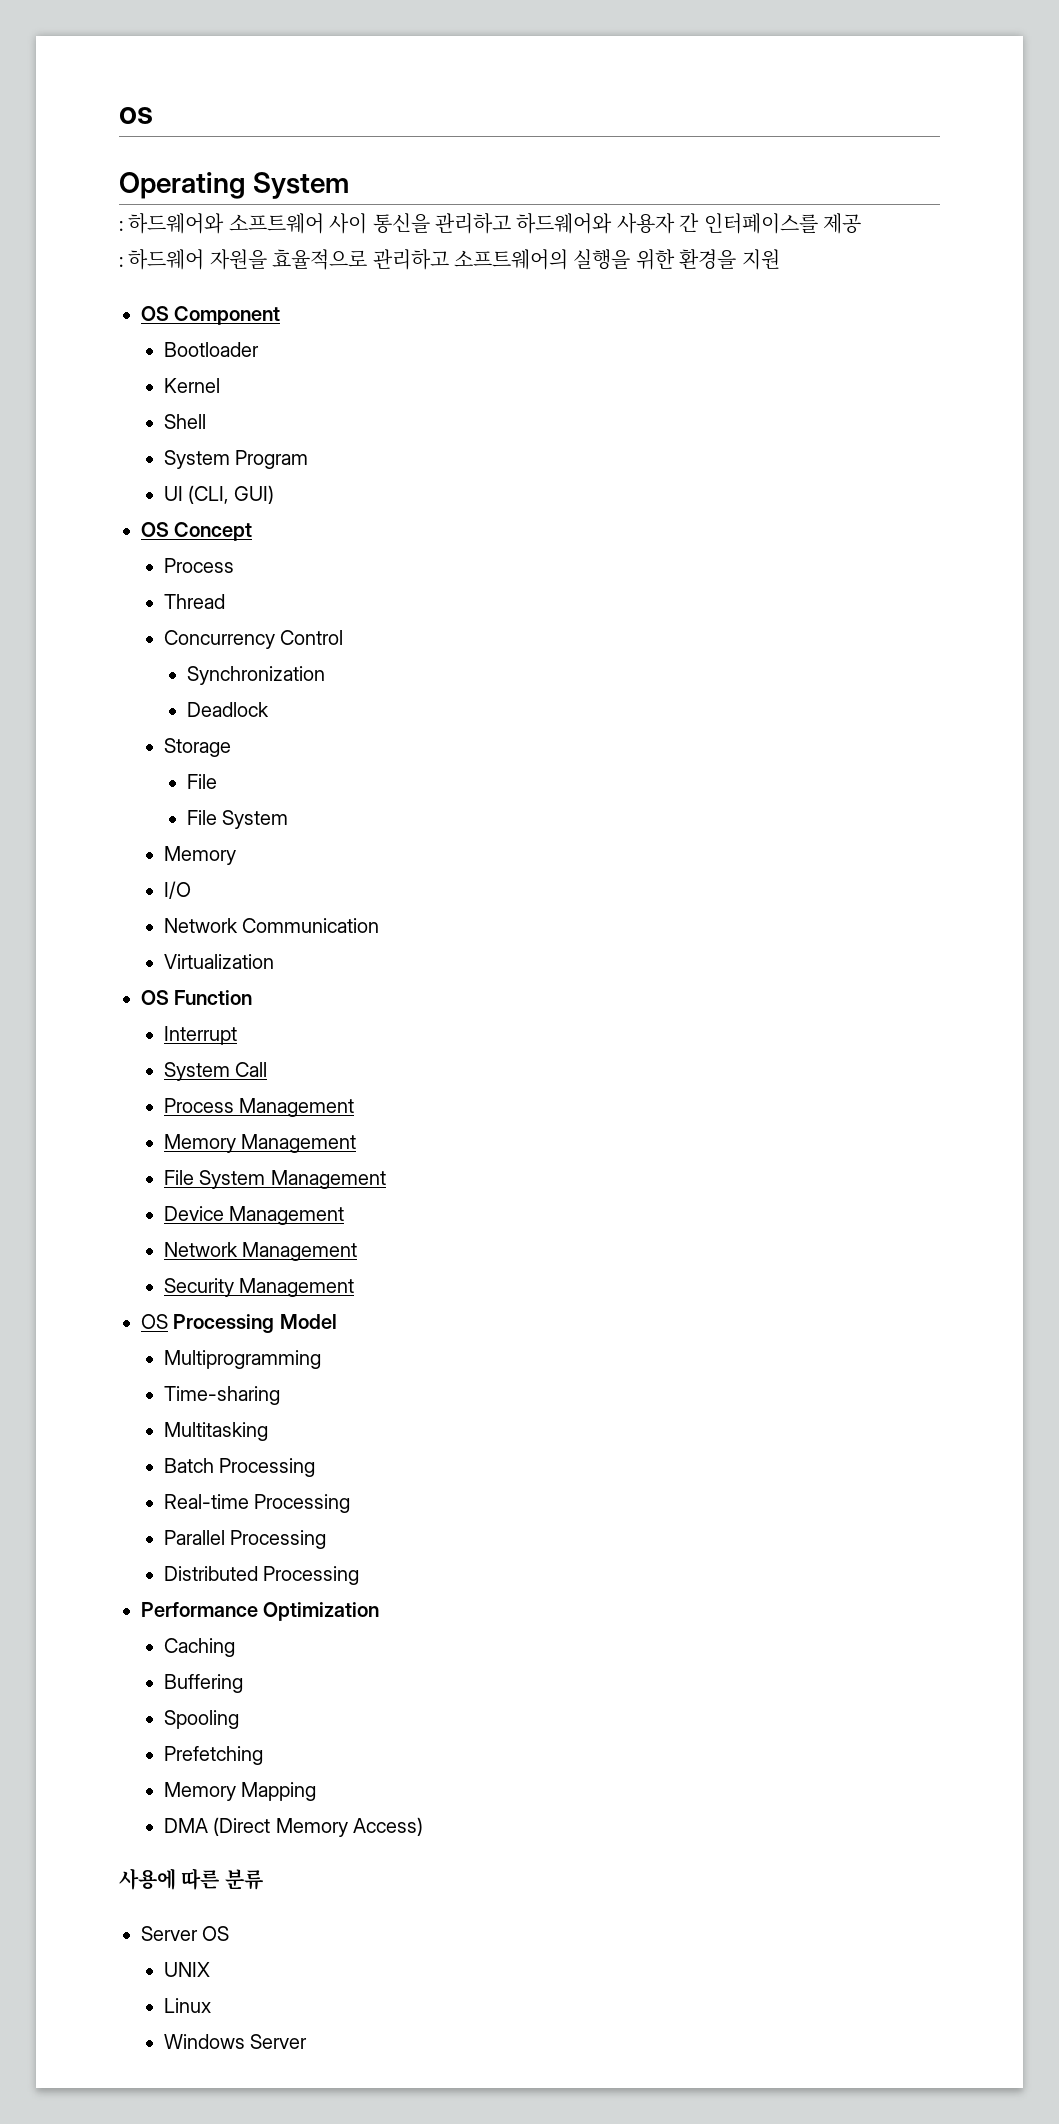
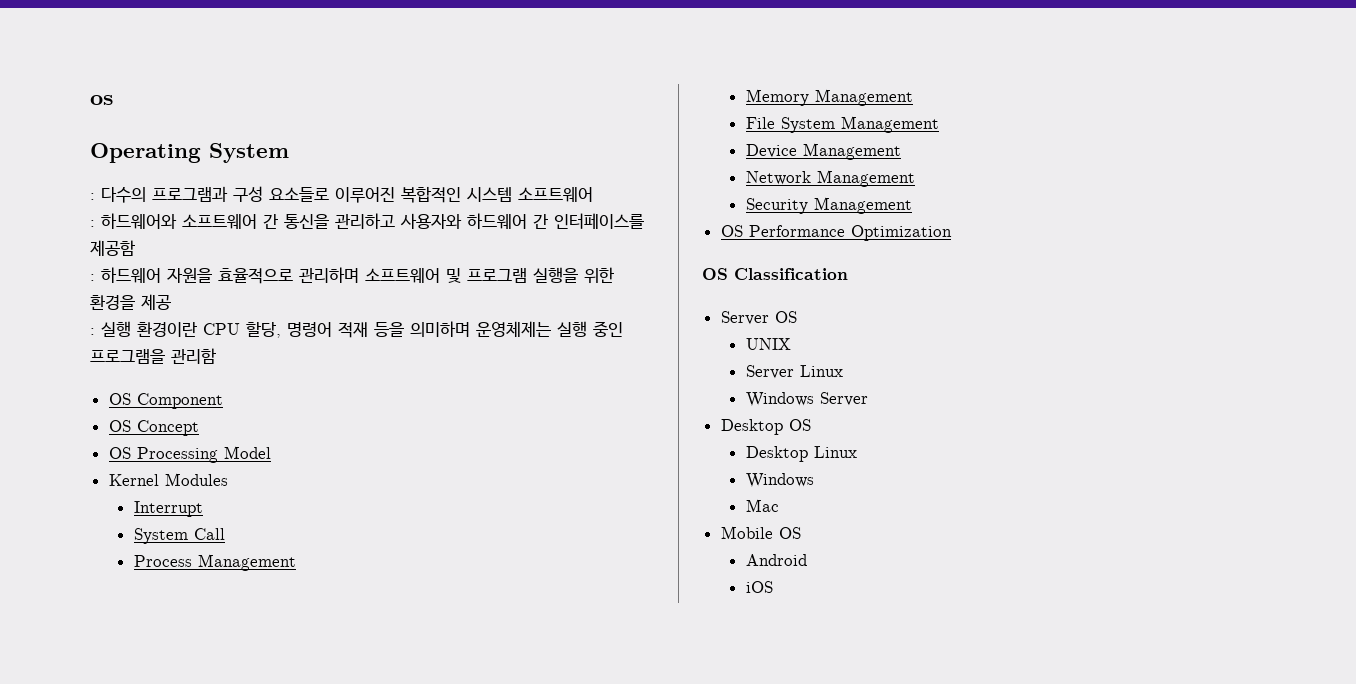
(349, 185) none -> [90,186,593,203] // : 다수의 프로그램과 구성 요소들로 이루어진 복합적인 시스템 소프트웨어
[329,213,368,234] 사이 -> [263,214,278,229] 간
[516,213,675,234] 하드웨어와 사용자 -> [400,213,527,229] 사용자와 하드웨어
[822,213,861,234] 제공 -> [90,240,135,256] 제공함
[372,249,780,270] [141,306,281,325] [163,342,259,357] [163,378,220,393] [163,414,206,429] [163,450,309,469] [163,485,274,504] [141,522,253,541] [163,558,234,573] [163,594,225,609] [163,630,344,649] [186,666,325,685] [186,702,269,717] [163,738,231,757] [186,774,217,789] [186,810,289,829] [163,846,236,865] [163,881,191,899] [163,918,380,933] [163,954,274,969] [141,990,253,1005] 관리하고 소프트웨어의 실행을 위한 환경을 지원 // OS Component // Bootloader // Kernel // Shell // System Program // UI (CLI, GUI) // OS Concept // Process // Thread // Concurrency Control // Synchronization // Deadlock // Storage // File // File System // Memory // I/O // Network Communication // Virtualization // OS Function -> [299,267,614,284] [90,294,171,310] [90,321,623,338] [90,348,216,364] [108,393,223,409] [108,420,199,436] [108,446,271,463] [108,473,228,486] 관리하며 소프트웨어 및 프로그램 실행을 위한 환경을 제공 // : 실행 환경이란 CPU 할당, 명령어 적재 등을 의미하며 운영체제는 실행 중인 프로그램을 관리함 // OS Component // OS Concept // OS Processing Model // Kernel Modules
[173,1314,337,1333] [163,1350,321,1369] [163,1386,280,1405] [163,1422,268,1441] [163,1458,316,1477] [163,1494,351,1513] [163,1530,327,1549] [163,1566,360,1585] [141,1602,380,1621] [163,1638,235,1657] [163,1674,243,1693] [163,1710,239,1729] [163,1746,263,1765] [163,1782,317,1801] [163,1817,424,1837] [119,1868,263,1890] Processing Model // Multiprogramming // Time-sharing // Multitasking // Batch Processing // Real-time Processing // Parallel Processing // Distributed Processing // Performance Optimization // Caching // Buffering // Spooling // Prefetching // Memory Mapping // DMA (Direct Memory Access) // 사용에 따른 분류 -> [748,225,952,241] [702,268,848,280] Performance Optimization // OS Classification
(210, 1969) none -> [745,365,794,379] Server
(308, 2041) none -> [720,419,811,435] [745,446,857,462] [745,473,814,488] [745,499,779,512] [720,526,801,539] [745,554,807,566] [745,581,773,593] // Desktop OS // Desktop Linux // Windows // Mac // Mobile OS // Android // iOS

